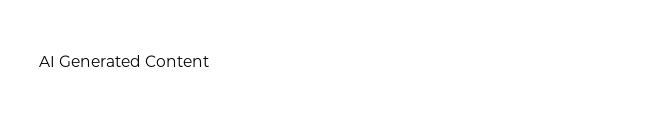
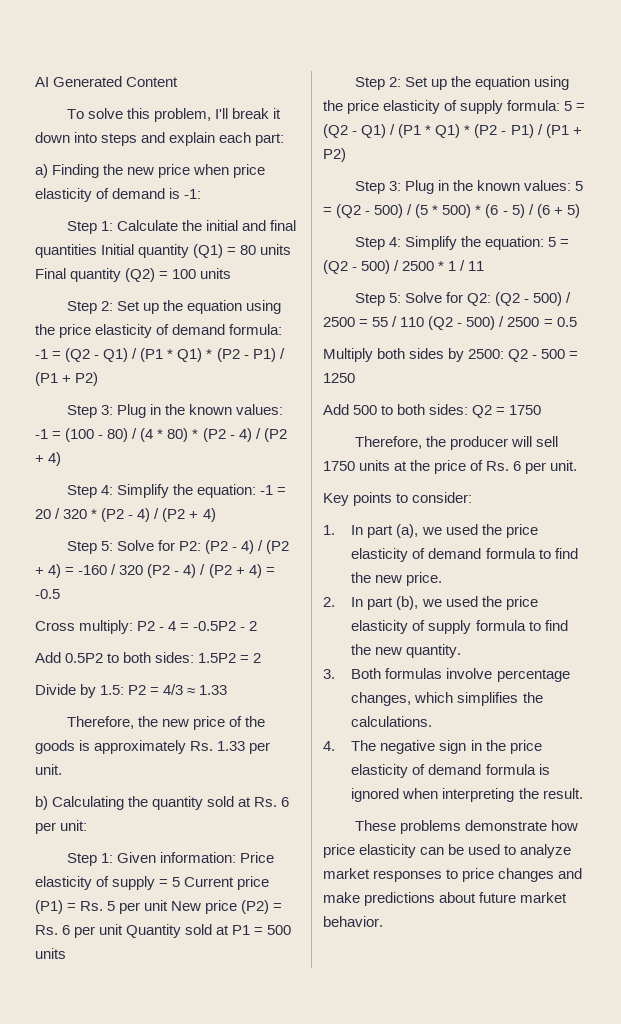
(210, 61) none -> [66,108,281,122] [35,132,285,146] [35,164,266,178] [35,188,202,202] [66,220,296,234] [35,244,292,258] [35,268,232,282] [66,300,281,314] [35,324,283,338] [35,348,285,362] [35,372,99,386] [66,404,283,418] [35,428,287,442] [35,452,62,466] [66,484,286,498] [35,508,216,522] [66,540,290,554] [35,564,275,578] [35,589,60,599] [35,620,258,634] [35,652,262,663] [35,684,228,698] [66,716,265,730] [35,740,271,754] [35,764,62,775] [35,796,290,810] [35,820,88,834] [66,852,274,866] [35,876,270,890] [35,900,283,914] [35,924,292,938] [35,948,66,959] [354,76,569,90] [323,100,586,114] [323,124,582,138] [323,148,346,162] [354,180,583,194] [323,204,580,218] [354,236,569,250] [323,260,485,274] [354,292,571,306] [323,316,577,330] [323,348,579,362] [323,373,355,383] [323,404,542,418] [354,436,558,450] [323,460,578,474] [323,492,473,506] [323,524,538,538] [351,548,578,562] [351,572,443,586] [323,596,538,610] [351,620,568,634] [351,644,462,658] [323,668,570,682] [351,692,543,706] [351,716,433,727] [323,740,542,754] [351,764,550,778] [351,788,583,802] [354,820,578,834] [323,844,572,858] [323,868,583,882] [323,892,568,906] [323,916,383,927] // To solve this problem, I'll break it down into steps and explain each part: // a) Finding the new price when price elasticity of demand is -1: // Step 1: Calculate the initial and final quantities Initial quantity (Q1) = 80 units Final quantity (Q2) = 100 units // Step 2: Set up the equation using the price elasticity of demand formula: -1 = (Q2 - Q1) / (P1 * Q1) * (P2 - P1) / (P1 + P2) // Step 3: Plug in the known values: -1 = (100 - 80) / (4 * 80) * (P2 - 4) / (P2 + 4) // Step 4: Simplify the equation: -1 = 20 / 320 * (P2 - 4) / (P2 + 4) // Step 5: Solve for P2: (P2 - 4) / (P2 + 4) = -160 / 320 (P2 - 4) / (P2 + 4) = -0.5 // Cross multiply: P2 - 4 = -0.5P2 - 2 // Add 0.5P2 to both sides: 1.5P2 = 2 // Divide by 1.5: P2 = 4/3 ≈ 1.33 // Therefore, the new price of the goods is approximately Rs. 1.33 per unit. // b) Calculating the quantity sold at Rs. 6 per unit: // Step 1: Given information: Price elasticity of supply = 5 Current price (P1) = Rs. 5 per unit New price (P2) = Rs. 6 per unit Quantity sold at P1 = 500 units // Step 2: Set up the equation using the price elasticity of supply formula: 5 = (Q2 - Q1) / (P1 * Q1) * (P2 - P1) / (P1 + P2) // Step 3: Plug in the known values: 5 = (Q2 - 500) / (5 * 500) * (6 - 5) / (6 + 5) // Step 4: Simplify the equation: 5 = (Q2 - 500) / 2500 * 1 / 11 // Step 5: Solve for Q2: (Q2 - 500) / 2500 = 55 / 110 (Q2 - 500) / 2500 = 0.5 // Multiply both sides by 2500: Q2 - 500 = 1250 // Add 500 to both sides: Q2 = 1750 // Therefore, the producer will sell 1750 units at the price of Rs. 6 per unit. // Key points to consider: // 1. In part (a), we used the price elasticity of demand formula to find the new price. // 2. In part (b), we used the price elasticity of supply formula to find the new quantity. // 3. Both formulas involve percentage changes, which simplifies the calculations. // 4. The negative sign in the price elasticity of demand formula is ignored when interpreting the result. // These problems demonstrate how price elasticity can be used to analyze market responses to price changes and make predictions about future market behavior.

